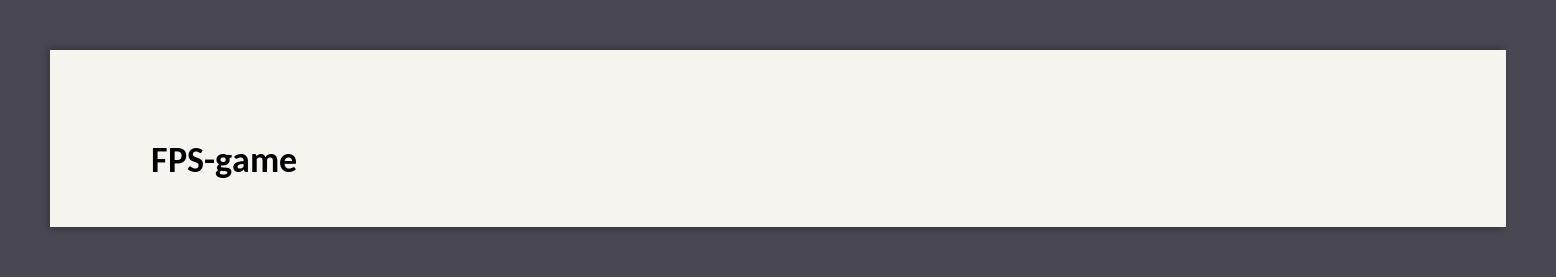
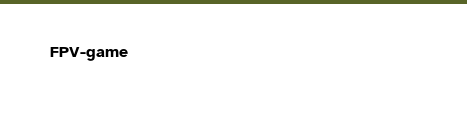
[151,148,297,178] FPS-game -> [50,47,128,61] FPV-game

